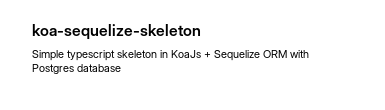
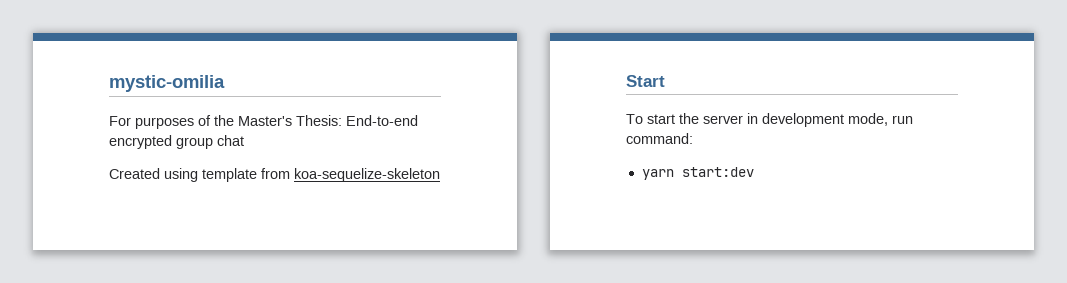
[32,24,201,40] [32,50,309,61] [32,64,121,74] koa-sequelize-skeleton // Simple typescript skeleton in KoaJs + Sequelize ORM with Postgres database -> [109,75,225,92] [109,115,418,129] [109,135,244,149] [109,168,440,182] [626,75,665,87] [626,113,913,127] [626,133,693,144] [641,167,754,180] mystic-omilia // For purposes of the Master's Thesis: End-to-end encrypted group chat // Created using template from koa-sequelize-skeleton // Start // To start the server in development mode, run command: // yarn start:dev

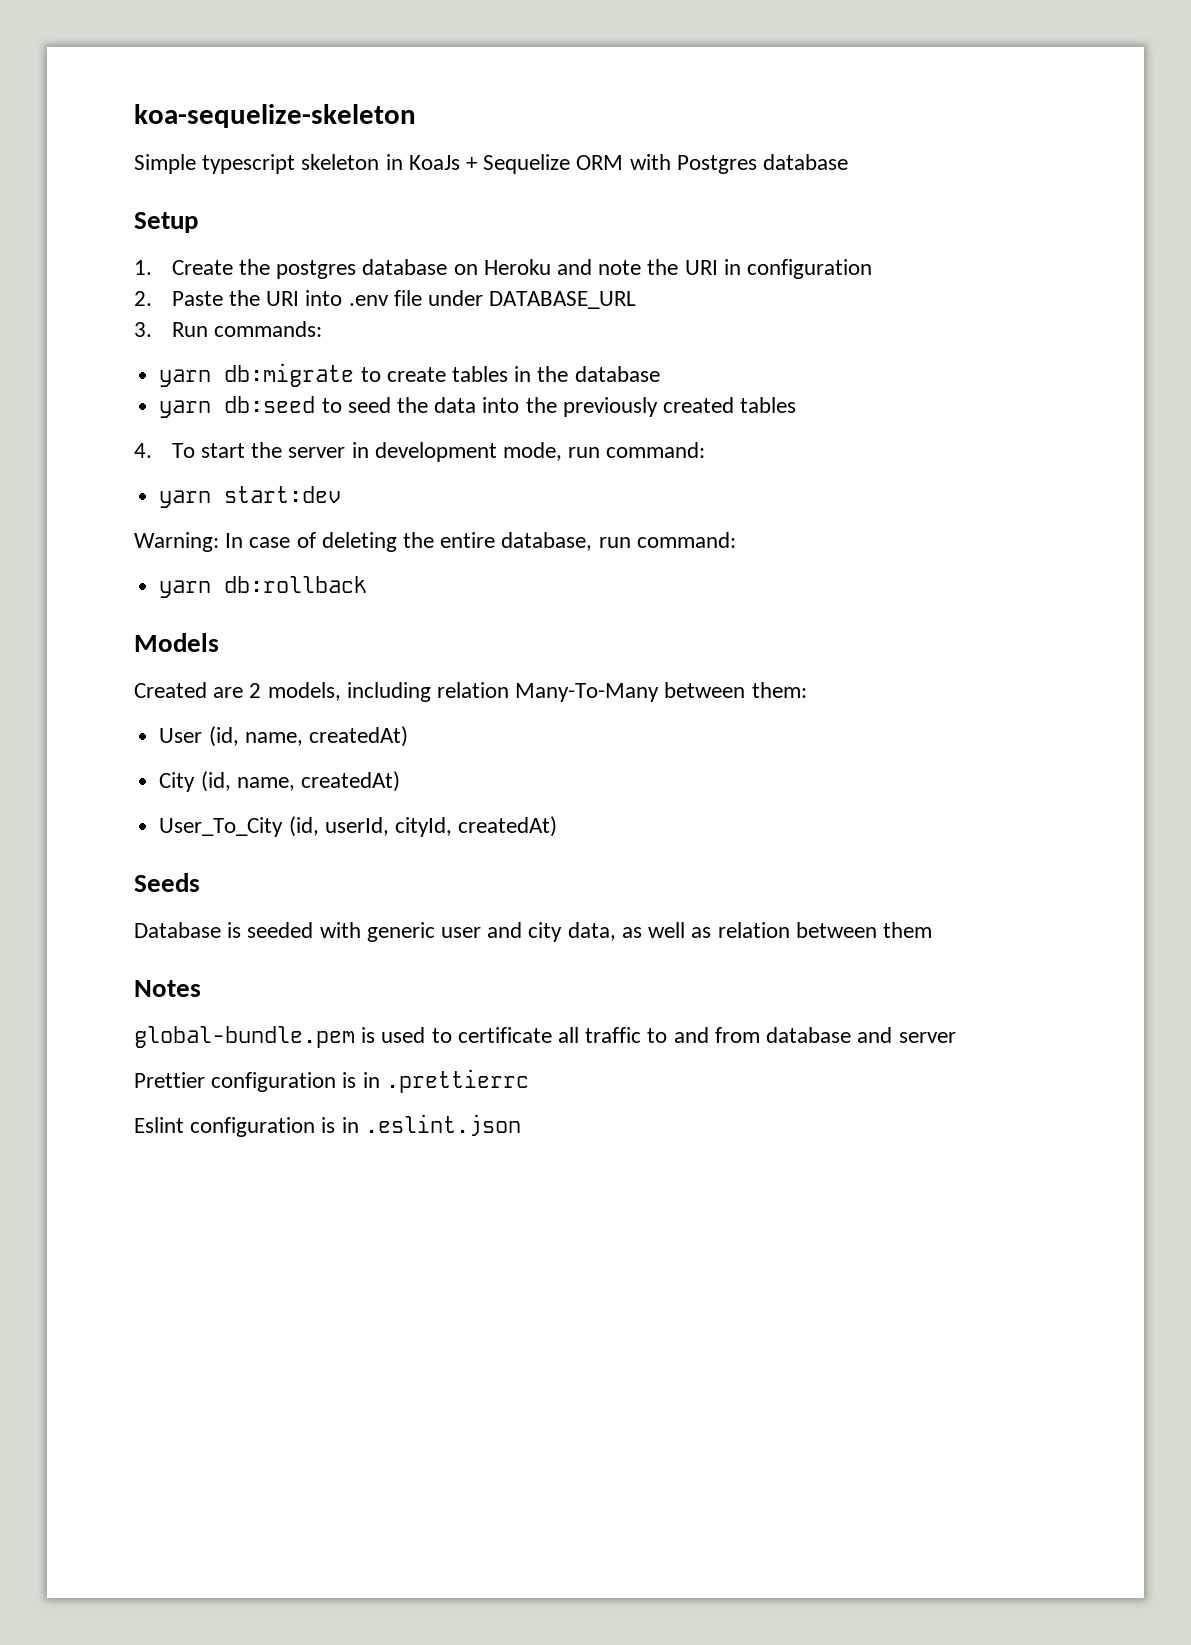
[109,75,225,92] [109,115,418,129] [109,135,244,149] [109,168,440,182] [626,75,665,87] mystic-omilia // For purposes of the Master's Thesis: End-to-end encrypted group chat // Created using template from koa-sequelize-skeleton // Start // -> [134,104,416,128] [134,154,849,174] [134,212,198,233] [134,259,872,279] [134,290,637,309] [134,321,322,337] [159,363,660,387] [159,396,797,418] [134,443,152,458] koa-sequelize-skeleton // Simple typescript skeleton in KoaJs + Sequelize ORM with Postgres database // Setup // 1. Create the postgres database on Heroku and note the URI in configuration // 2. Paste the URI into .env file under DATABASE_URL // 3. Run commands: // yarn db:migrate to create tables in the database // yarn db:seed to seed the data into the previously created tables // 4.
(754, 172) none -> [134,532,736,552] [159,576,368,598] [134,633,219,652] [134,682,807,702] [159,726,408,747] [159,771,400,792] [159,816,558,837] [134,873,200,892] [134,922,932,942] [134,980,201,997] [134,1026,956,1048] [134,1069,529,1093] [134,1114,521,1137] // Warning: In case of deleting the entire database, run command: // yarn db:rollback // Models // Created are 2 models, including relation Many-To-Many between them: // User (id, name, createdAt) // City (id, name, createdAt) // User_To_City (id, userId, cityId, createdAt) // Seeds // Database is seeded with generic user and city data, as well as relation between them // Notes // global-bundle.pem is used to certificate all traffic to and from database and server // Prettier configuration is in .prettierrc // Eslint configuration is in .eslint.json

